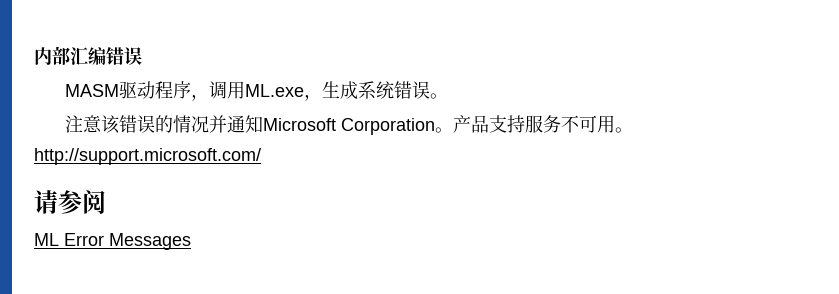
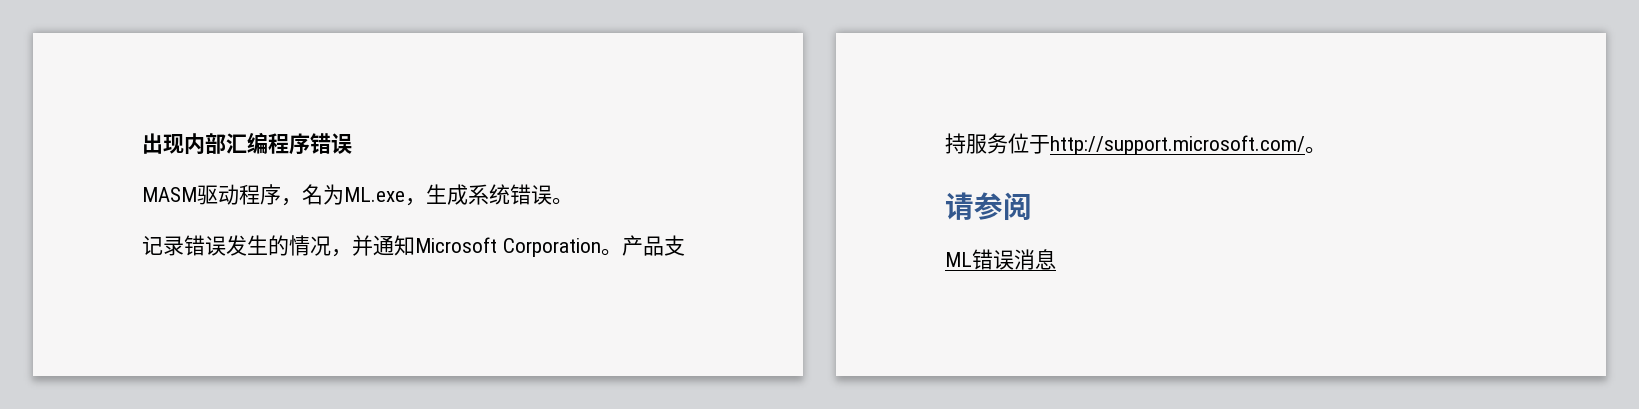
(34, 56) none -> [142,133,184,154] 出现
(106, 56) none -> [268,133,310,155] 程序
[209,81,246,99] 调用 -> [302,184,344,205] 名为
[65,115,210,134] 注意该错误的情况 -> [142,235,352,257] 记录错误发生的情况，
[561,115,634,133] [34,148,261,165] 不可用。http://support.microsoft.com/ -> [1008,133,1326,155] 位于http://support.microsoft.com/。
[64,233,191,250] Error Messages -> [972,249,1056,270] 错误消息

